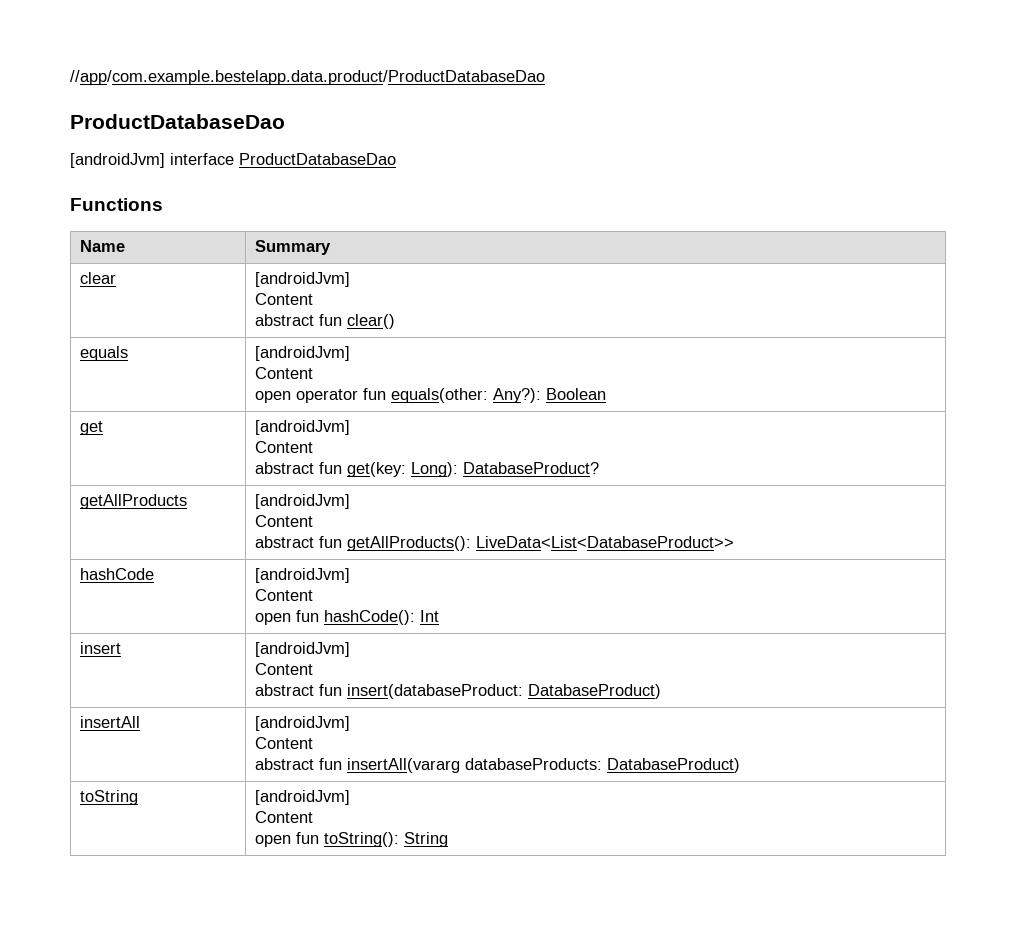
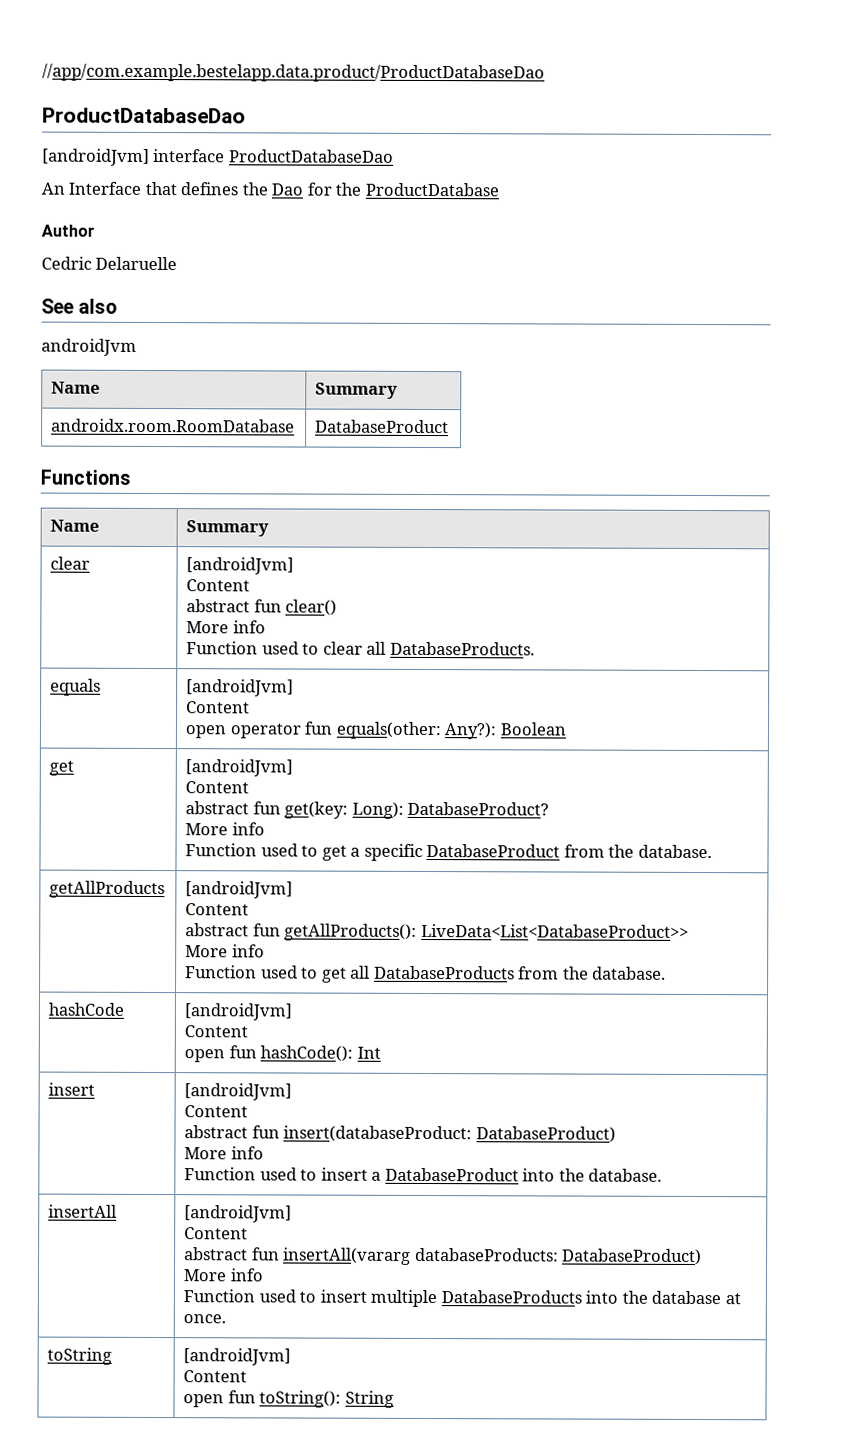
(396, 159) none -> [41,181,499,197] [41,224,95,237] [41,256,178,271] [41,298,118,314] [41,338,137,356] [51,381,101,394] [315,382,399,399] [51,418,296,433] [315,419,450,434] // An Interface that defines the Dao for the ProductDatabase // Author // Cedric Delaruelle // See also // androidJvm // Name | Summary // androidx.room.RoomDatabase | DatabaseProduct
(395, 321) none -> [186,620,266,634] [186,641,535,656] // More info // Function used to clear all DatabaseProducts.
(599, 468) none -> [185,822,265,836] [185,843,712,861] // More info // Function used to get a specific DatabaseProduct from the database.
(734, 542) none -> [185,944,265,958] [185,965,667,983] // More info // Function used to get all DatabaseProducts from the database.
(661, 691) none -> [184,1146,264,1160] [184,1167,663,1182] // More info // Function used to insert a DatabaseProduct into the database.
(740, 765) none -> [183,1268,264,1282] [183,1289,741,1308] [183,1314,227,1324] // More info // Function used to insert multiple DatabaseProducts into the database at once.

